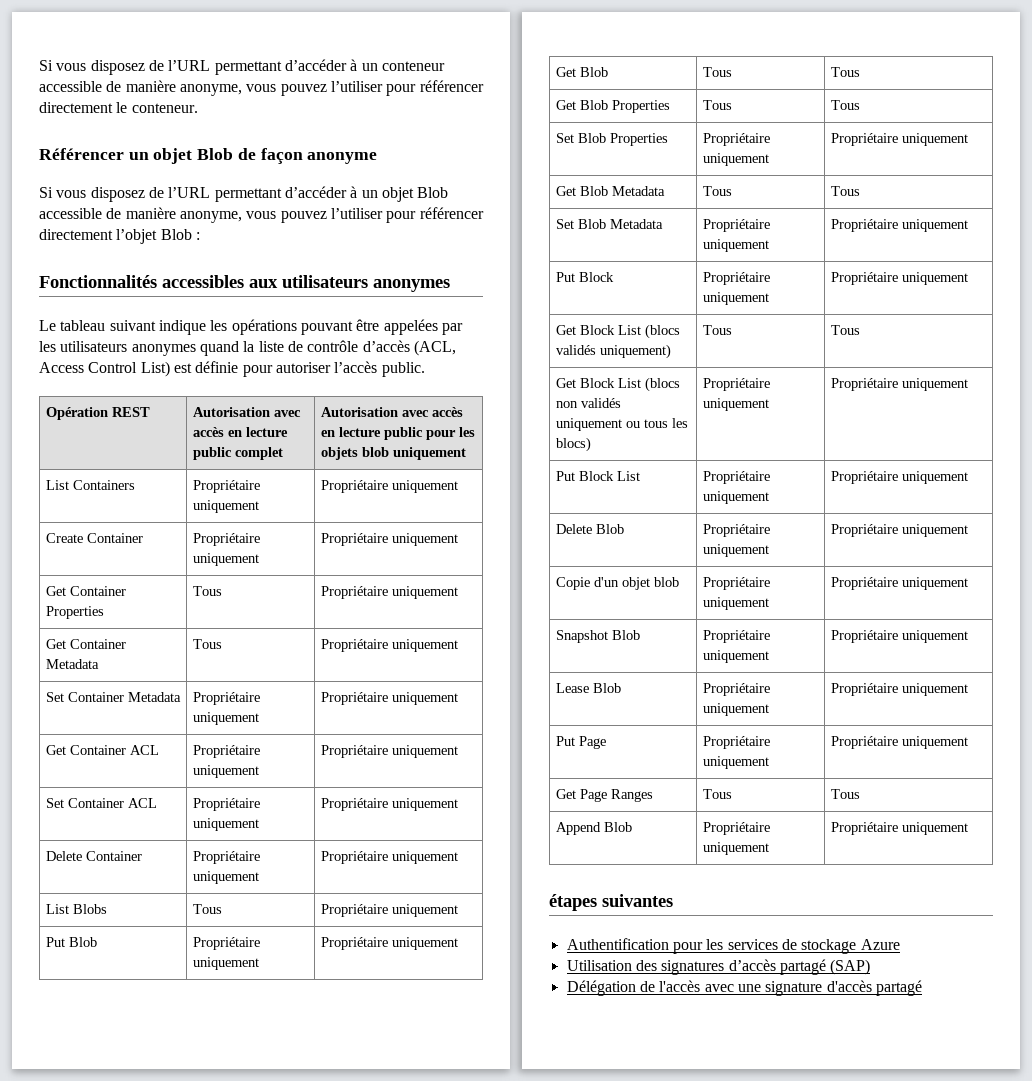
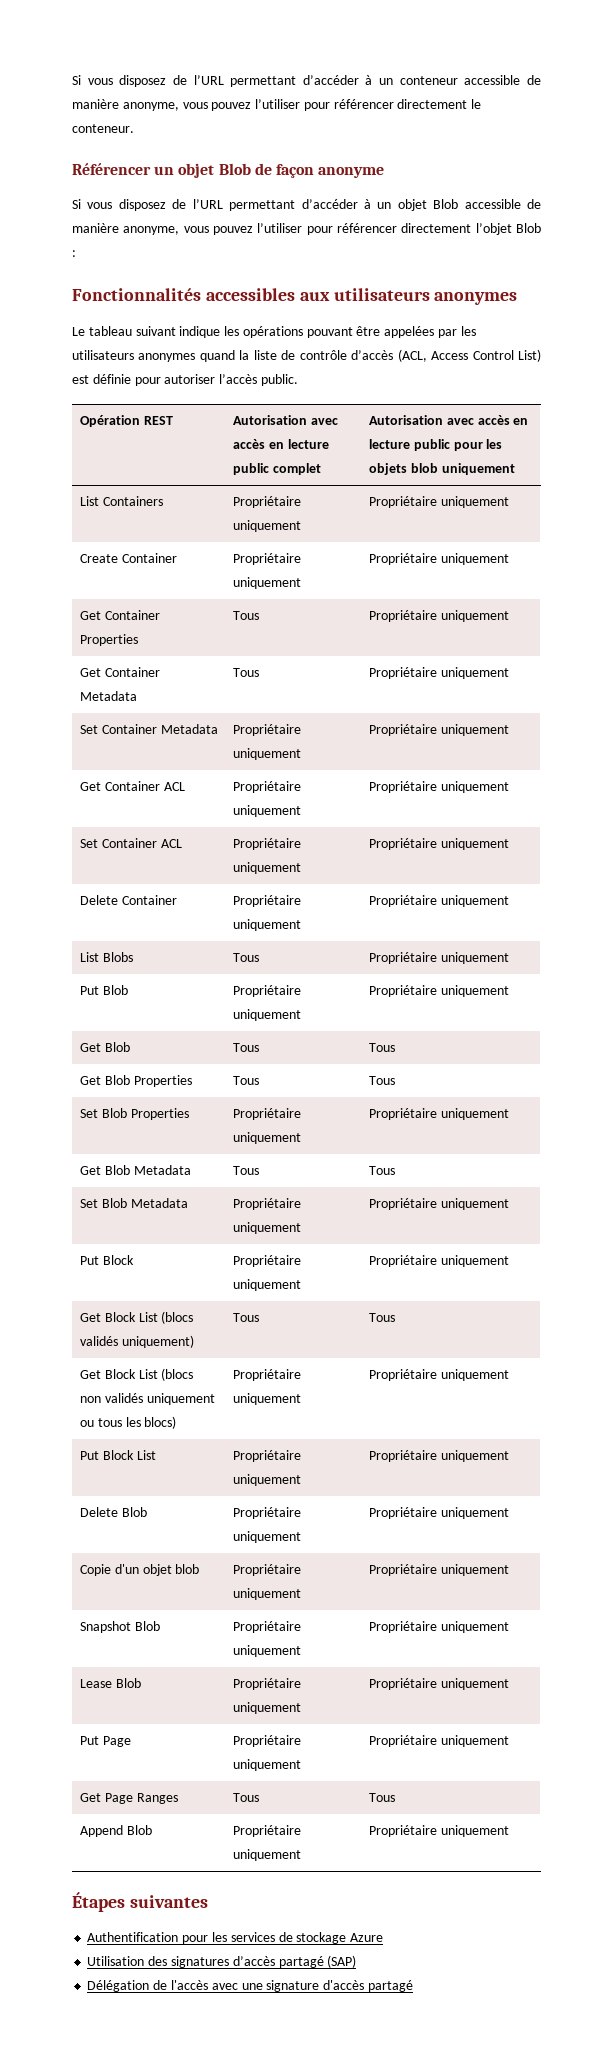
[549,894,597,911] étapes -> [72,1892,125,1912] Étapes

